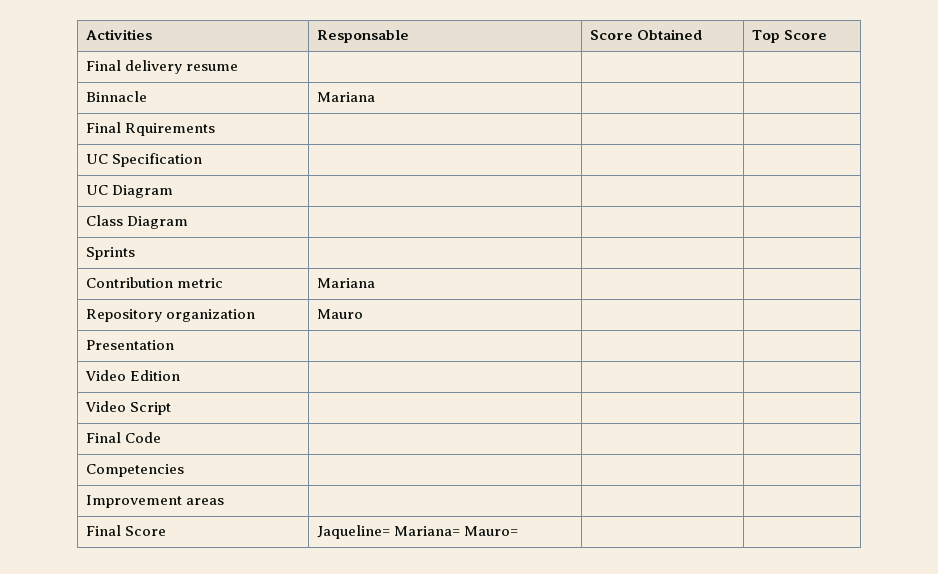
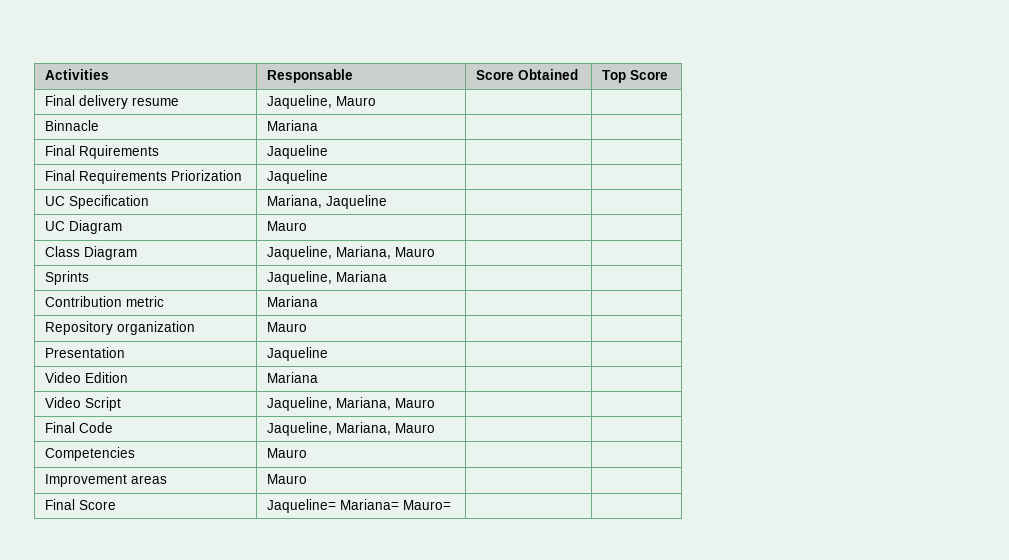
(239, 67) none -> [267,95,377,109] Jaqueline, Mauro
(215, 129) none -> [267,145,329,159] [45,170,243,184] [267,170,329,184] Jaqueline | | // Final Requirements Priorization | Jaqueline
(202, 160) none -> [267,195,388,209] Mariana, Jaqueline
(173, 191) none -> [267,221,308,231] Mauro
(188, 222) none -> [267,246,436,260] Jaqueline, Mariana, Mauro
(135, 253) none -> [267,271,388,285] Jaqueline, Mariana
(174, 345) none -> [267,347,329,361] Jaqueline
(180, 375) none -> [267,372,319,383] Mariana
(171, 408) none -> [267,397,436,411] Jaqueline, Mariana, Mauro
(161, 437) none -> [267,422,436,436] Jaqueline, Mariana, Mauro
(184, 470) none -> [267,448,308,458] Mauro
(224, 501) none -> [267,474,308,484] Mauro

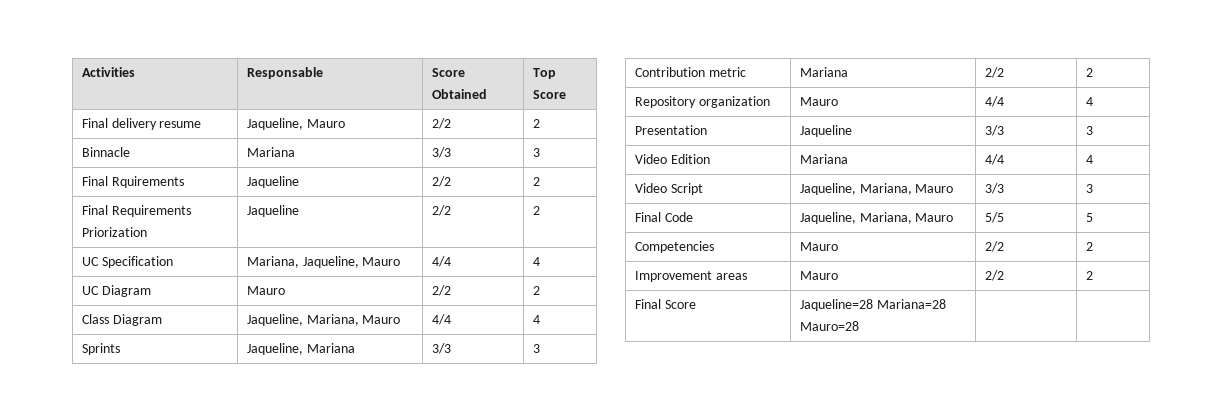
(377, 101) | -> [431,118,451,129] [532,119,540,128] 2/2 | 2
(319, 125) | -> [431,147,451,158] [532,148,540,157] 3/3 | 3
(329, 152) | -> [431,176,451,187] [532,177,540,186] 2/2 | 2
(329, 177) | -> [431,205,451,216] [532,206,540,215] 2/2 | 2
[326,195,388,209] Jaqueline | | -> [302,256,401,268] [431,256,451,267] [532,257,540,266] Jaqueline, Mauro | 4/4 | 4
(308, 226) | -> [431,285,451,296] [532,286,540,295] 2/2 | 2
(436, 252) | -> [431,314,451,325] [532,315,540,324] 4/4 | 4
(388, 276) | -> [431,343,451,354] [532,344,540,353] 3/3 | 3
(319, 301) | -> [984,67,1004,78] [1085,68,1093,77] 2/2 | 2
(308, 327) | -> [984,96,1004,107] [1085,97,1093,106] 4/4 | 4
(329, 354) | -> [984,125,1004,136] [1085,126,1093,135] 3/3 | 3
(319, 377) | -> [984,154,1004,165] [1085,155,1093,164] 4/4 | 4
(436, 403) | -> [984,183,1004,194] [1085,184,1093,193] 3/3 | 3
(436, 428) | -> [984,212,1004,223] [1085,213,1093,222] 5/5 | 5
(308, 453) | -> [984,241,1004,252] [1085,242,1093,251] 2/2 | 2
(308, 479) | -> [984,270,1004,281] [1085,271,1093,280] 2/2 | 2
[267,499,452,513] Jaqueline= Mariana= Mauro= -> [799,299,946,311] [799,321,859,331] Jaqueline=28 Mariana=28 Mauro=28

